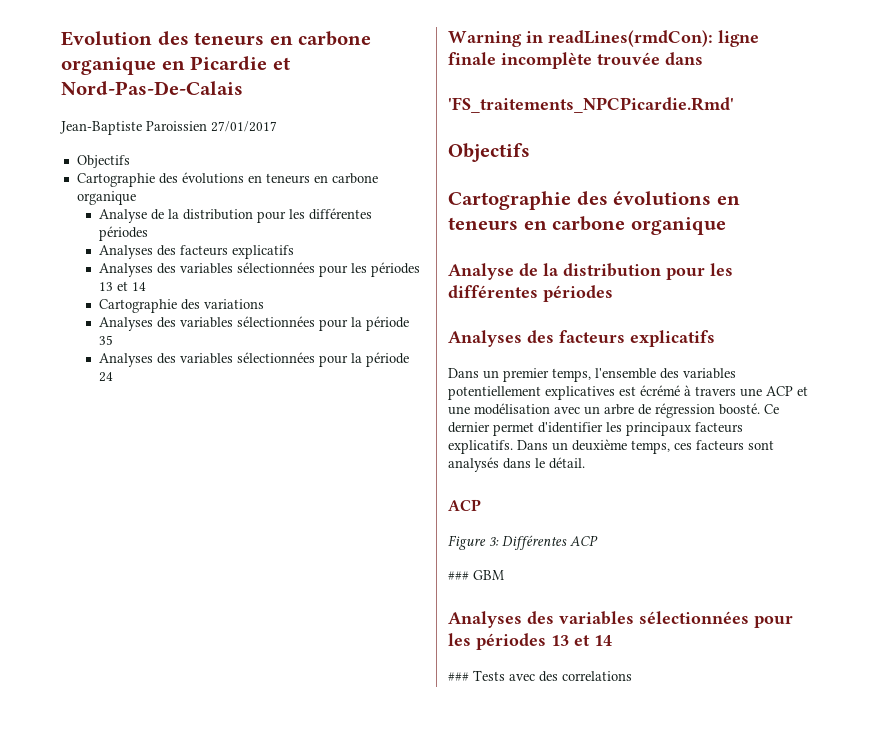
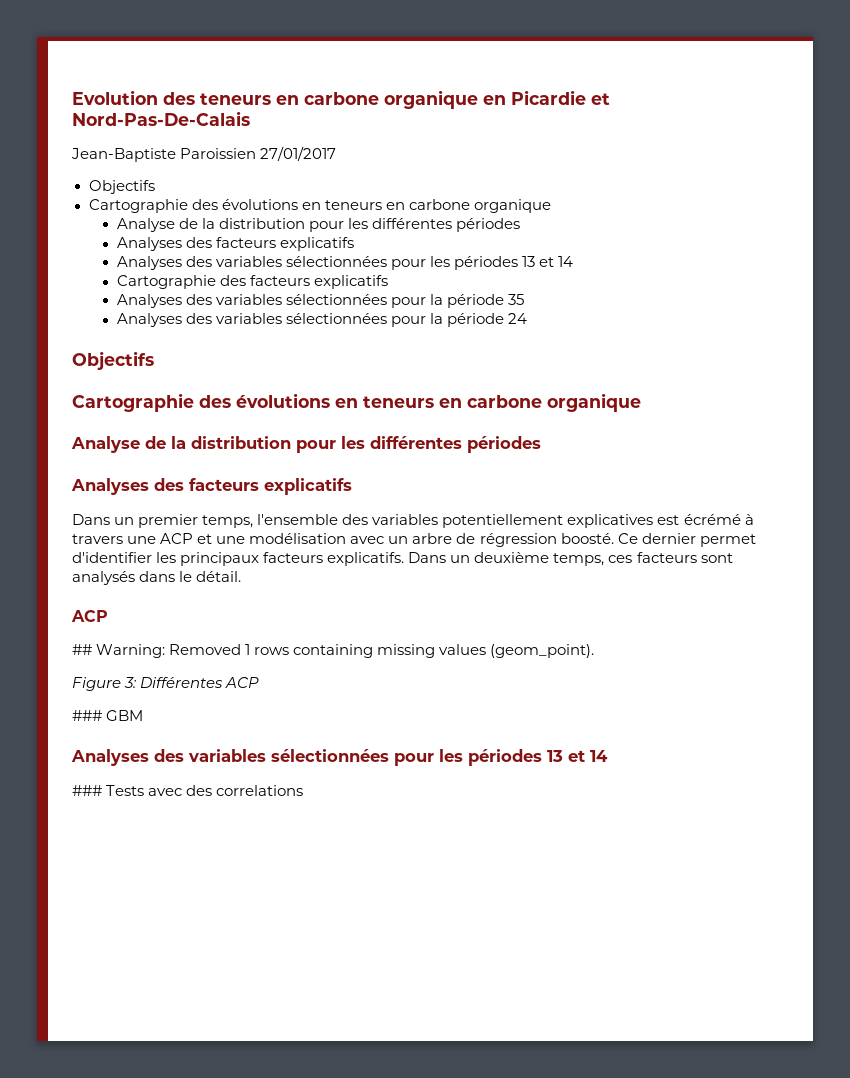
[204,299,265,309] variations -> [249,275,388,289] facteurs explicatifs
[448,30,759,47] [448,52,703,69] [448,97,734,113] // Warning in readLines(rmdCon): ligne finale incomplète trouvée dans // 'FS_traitements_NPCPicardie.Rmd' -> (527, 318) none
(481, 505) none -> [72,644,595,658] // ## Warning: Removed 1 rows containing missing values (geom_point).

